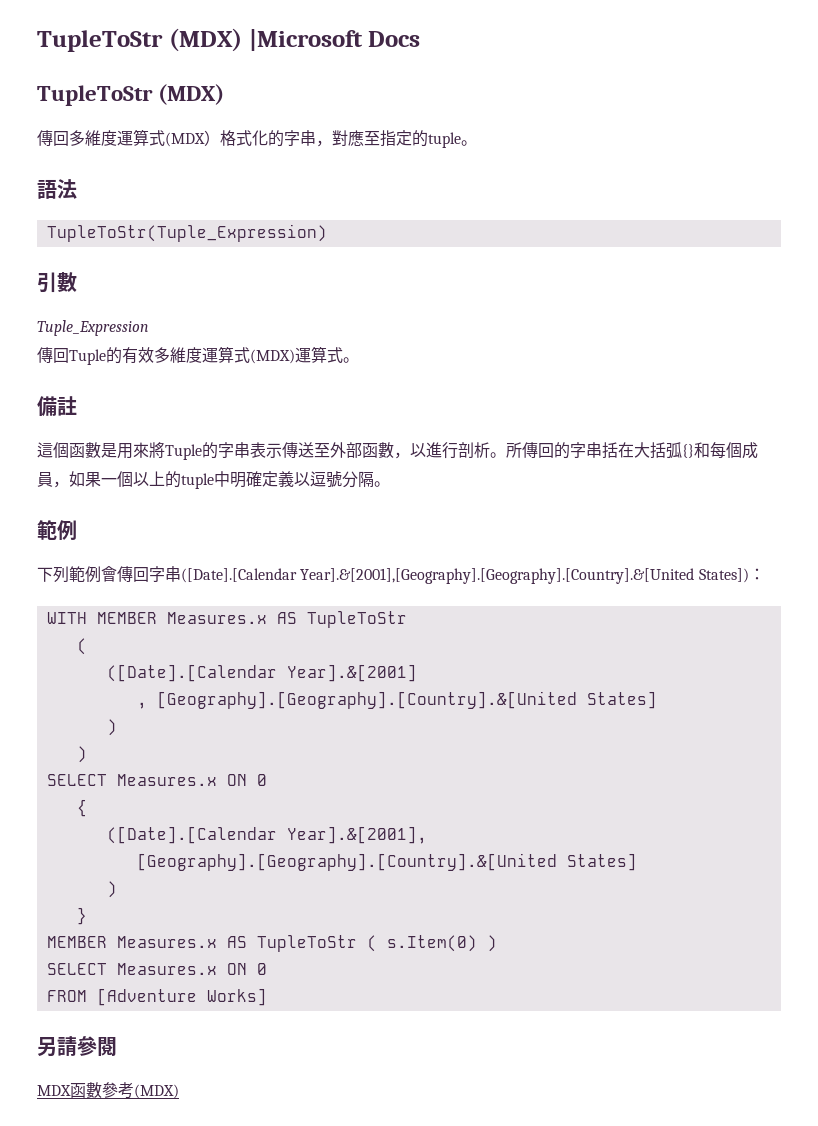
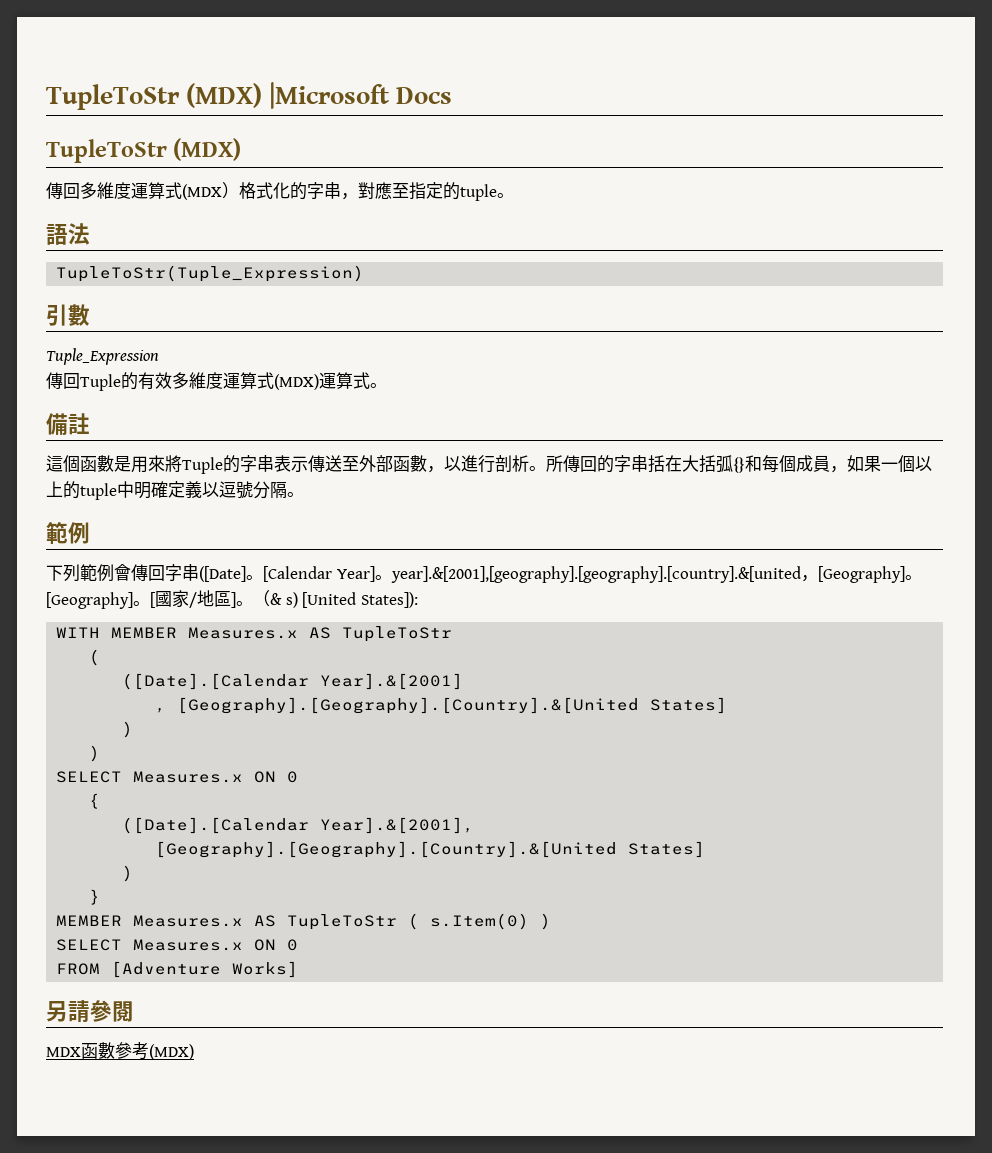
[181,568,765,584] ([Date].[Calendar Year].&[2001],[Geography].[Geography].[Country].&[United States])： -> [199,566,922,583] [46,590,418,609] ([Date]。[Calendar Year]。year].&[2001],[geography].[geography].[country].&[united，[Geography]。[Geography]。[國家/地區]。（& s) [United States]):

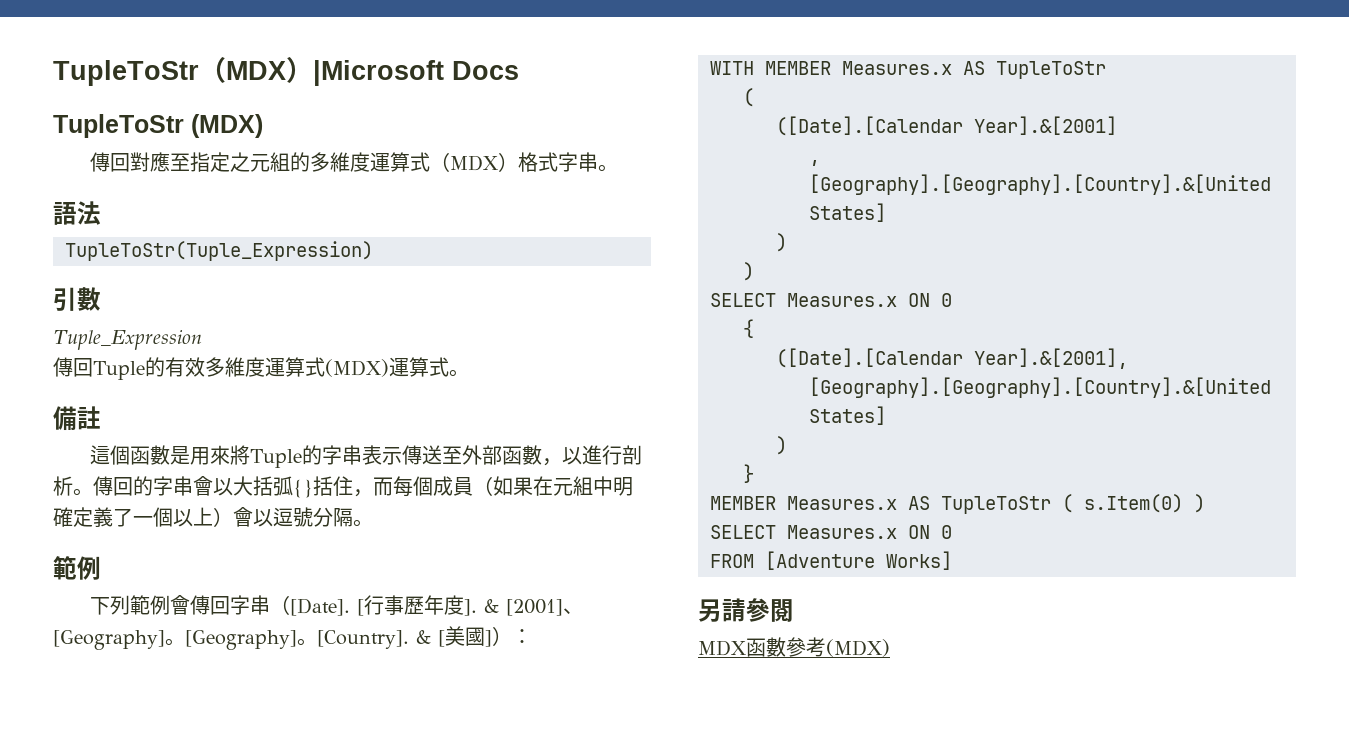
[46,83,263,110] TupleToStr (MDX) -> [53,57,313,86] TupleToStr（MDX）
[80,182,497,201] 多維度運算式(MDX）格式化的字串，對應至指定的tuple -> [130,152,599,172] 對應至指定之元組的多維度運算式（MDX）格式字串
[546,455,563,472] 所 -> (93, 492) none
[648,455,682,472] 括在 -> [193,476,233,496] 會以
[745,455,932,473] [46,481,202,500] 和每個成員，如果一個以上的tuple中明確定義 -> [313,476,633,497] [53,507,253,527] 括住，而每個成員（如果在元組中明確定義了一個以上）會
[199,566,922,583] [46,590,418,609] ([Date]。[Calendar Year]。year].&[2001],[geography].[geography].[country].&[united，[Geography]。[Geography]。[國家/地區]。（& s) [United States]): -> [270,595,584,616] [53,626,532,650] （[Date]. [行事歷年度]. & [2001]、[Geography]。[Geography]。[Country]. & [美國]）：

